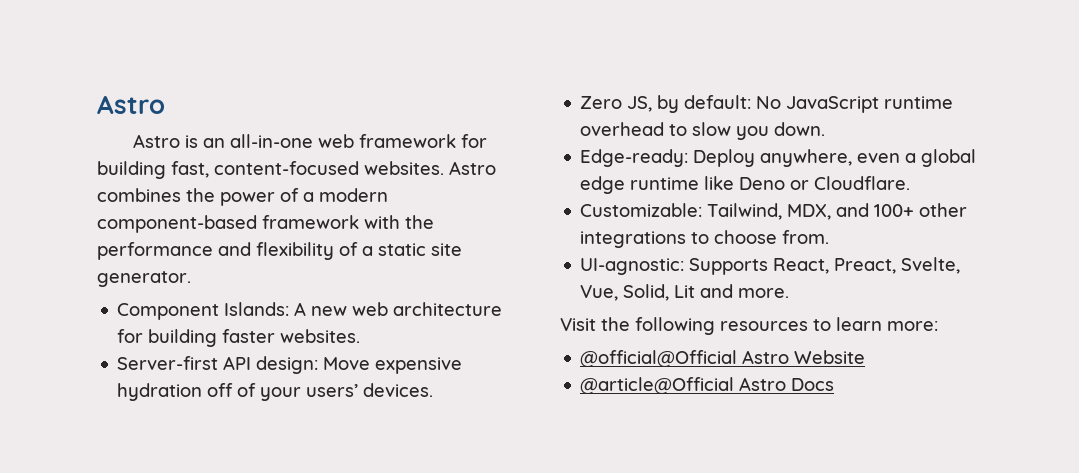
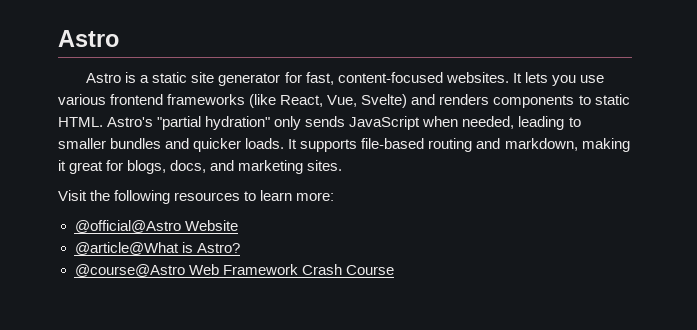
[202,134,487,148] [97,161,496,179] [97,188,388,206] [97,215,434,233] [97,242,462,260] [97,271,191,287] [117,302,503,320] [117,329,361,347] [117,356,463,374] [117,383,434,401] [580,95,954,113] [580,122,826,140] [580,149,977,167] [580,176,911,194] [580,203,968,220] [580,230,830,248] [580,257,961,275] [580,284,790,301] an all-in-one web framework for building fast, content-focused websites. Astro combines the power of a modern component-based framework with the performance and flexibility of a static site generator. // Component Islands: A new web architecture for building faster websites. // Server-first API design: Move expensive hydration off of your users’ devices. // Zero JS, by default: No JavaScript runtime overhead to slow you down. // Edge-ready: Deploy anywhere, even a global edge runtime like Deno or Cloudflare. // Customizable: Tailwind, MDX, and 100+ other integrations to choose from. // UI-agnostic: Supports React, Preact, Svelte, Vue, Solid, Lit and more. -> [140,72,604,86] [58,94,630,108] [58,116,581,130] [58,138,630,152] [58,160,343,174] a static site generator for fast, content-focused websites. It lets you use various frontend frameworks (like React, Vue, Svelte) and renders components to static HTML. Astro's "partial hydration" only sends JavaScript when needed, leading to smaller bundles and quicker loads. It supports file-based routing and markdown, making it great for blogs, docs, and marketing sites.
[580,350,790,367] @official@Official Astro -> [74,220,181,233] @official@Astro
[580,377,835,394] @article@Official Astro Docs -> [74,242,240,255] [74,264,394,277] @article@What is Astro? // @course@Astro Web Framework Crash Course

